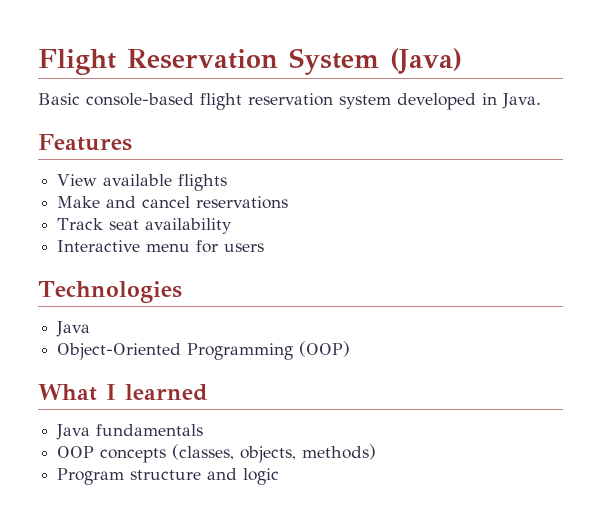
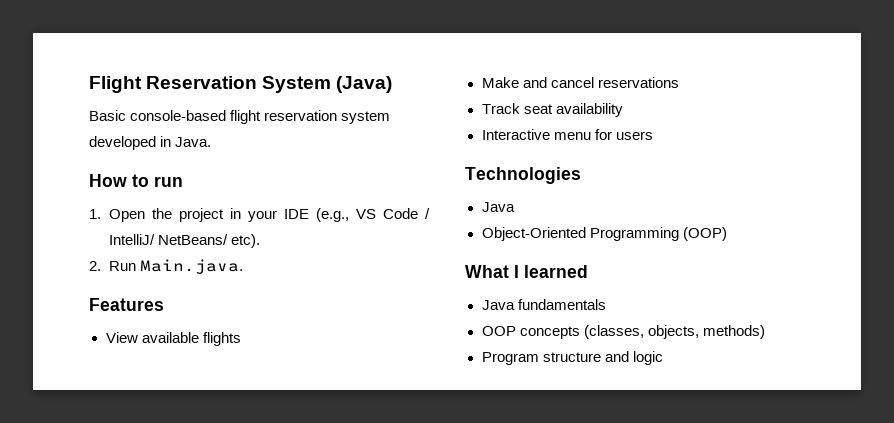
(541, 101) none -> [89,174,183,187] [89,208,430,222] [108,234,260,248] [89,259,243,274] // How to run // 1. Open the project in your IDE (e.g., VS Code / IntelliJ/ NetBeans/ etc). // 2. Run Main.java.

